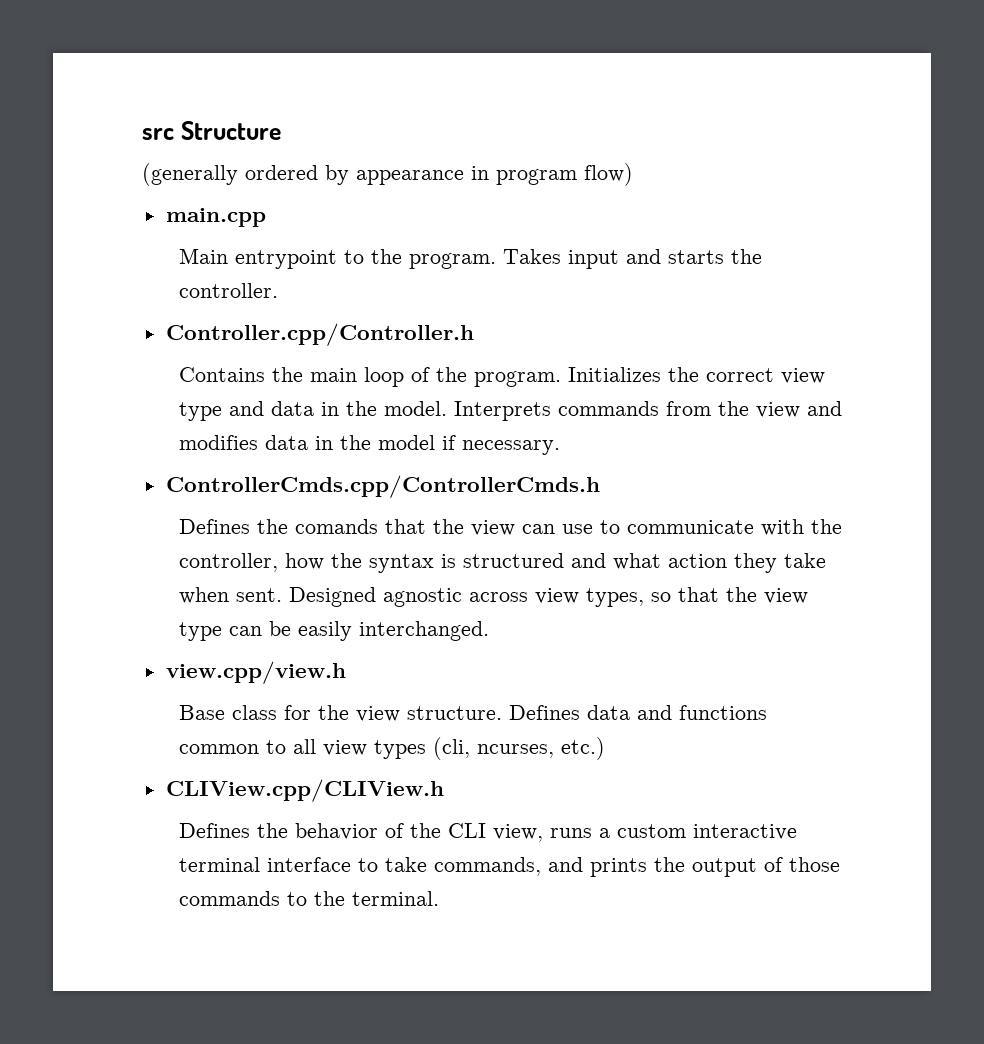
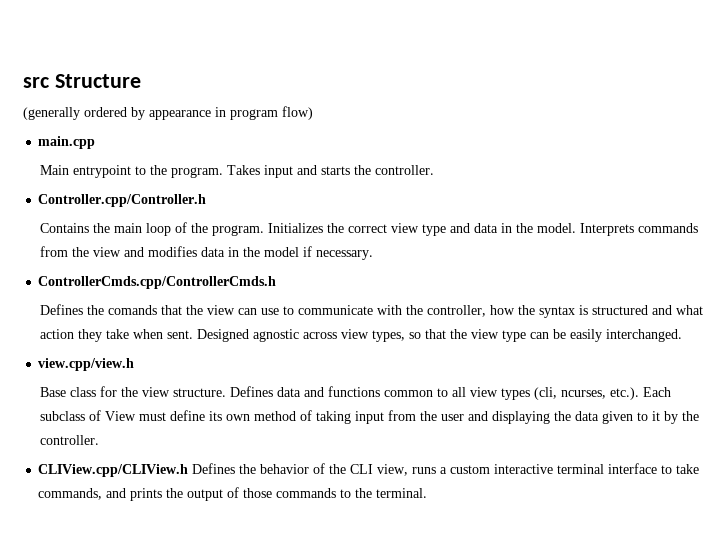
[560,737,605,760] etc.) -> [609,387,671,400] [39,410,699,424] [39,435,99,445] etc.). Each subclass of View must define its own method of taking input from the user and displaying the data given to it by the controller.
(444, 790) // -> (189, 470) none

